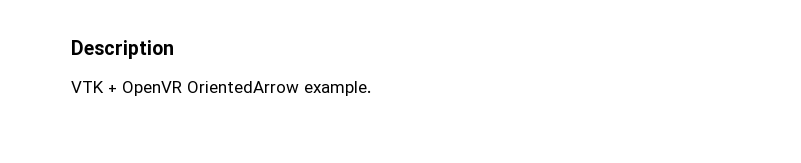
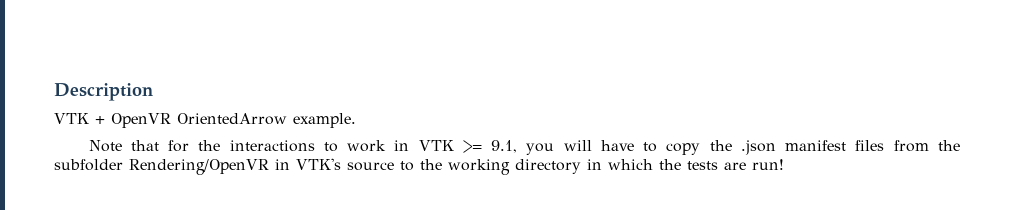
(371, 88) none -> [88,140,961,155] [54,158,784,175] // Note that for the interactions to work in VTK >= 9.1, you will have to copy the .json manifest files from the subfolder Rendering/OpenVR in VTK's source to the working directory in which the tests are run!

